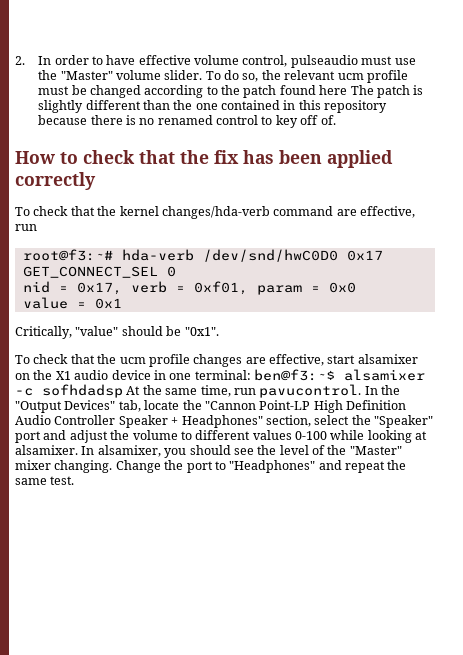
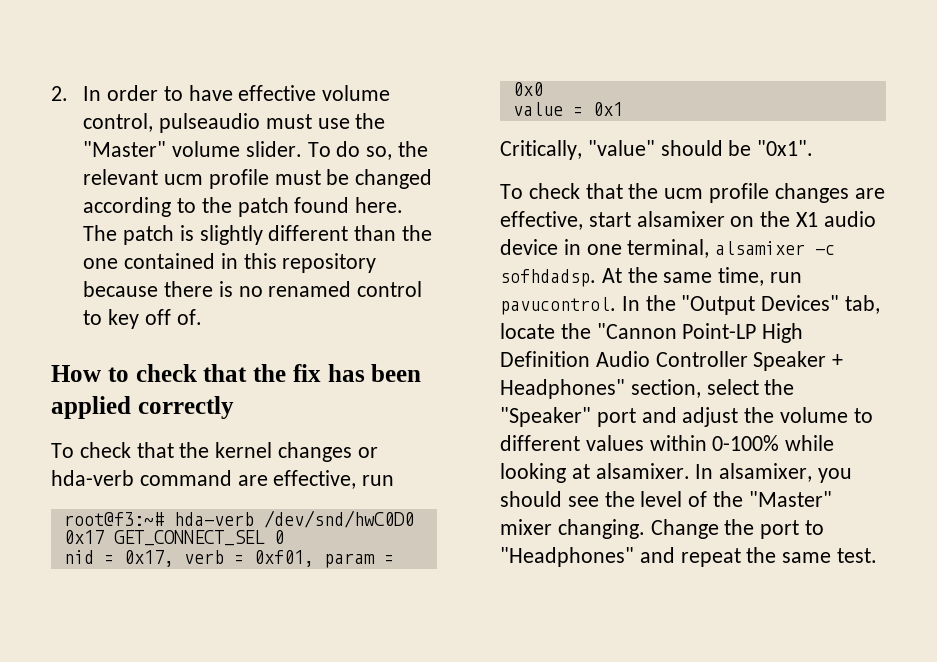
[319,85,348,95] here -> [355,197,404,213] here.
[161,206,270,219] changes/hda-verb -> [278,442,378,462] [51,470,134,486] changes or hda-verb
[194,369,335,381] terminal: ben@f3:~$ -> [627,239,710,258] terminal,
[42,384,123,398] sofhdadsp -> [500,269,596,287] sofhdadsp.
[295,431,327,440] 0-100 -> [649,435,780,451] within 0-100%

